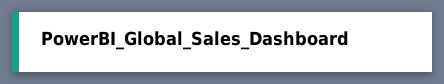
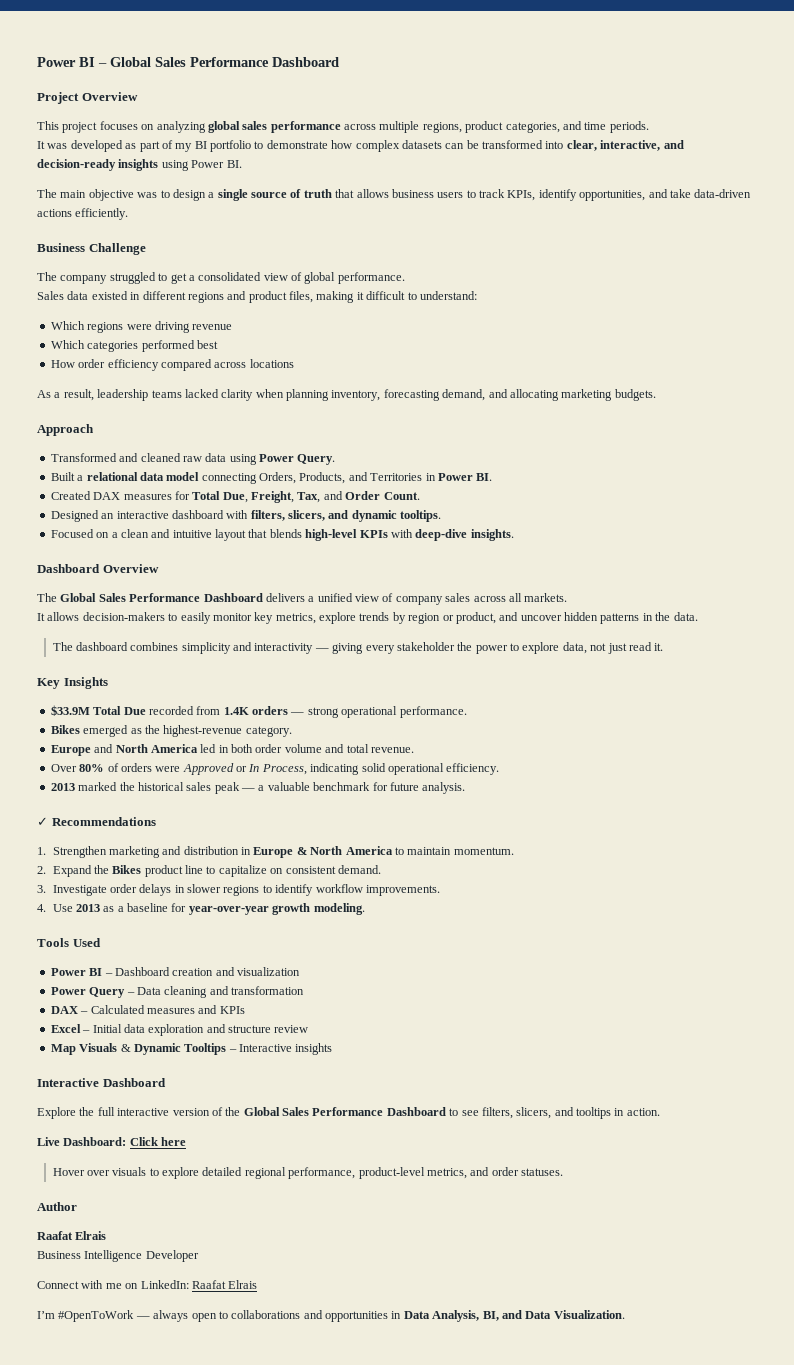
[41,31,349,50] PowerBI_Global_Sales_Dashboard -> [37,57,339,67] [37,92,138,104] [37,121,649,133] [37,140,684,152] [37,159,242,171] [37,189,752,201] [37,208,129,220] [37,243,146,255] [37,272,405,284] [37,291,477,303] [50,321,233,333] [50,340,218,352] [50,359,294,371] [37,389,656,401] [37,424,94,436] [50,453,336,465] [50,472,493,484] [50,491,420,503] [50,510,442,522] [50,529,514,541] [37,564,159,573] [37,593,568,605] [37,612,698,624] [52,642,664,654] [37,677,108,689] [50,705,467,718] [50,725,292,737] [50,744,414,756] [50,763,500,775] [50,782,466,794] [37,817,156,826] [37,846,514,858] [37,865,381,877] [37,884,440,896] [37,903,365,915] [37,938,101,947] [50,967,300,976] [50,986,304,998] [50,1005,245,1014] [50,1024,309,1036] [50,1043,333,1055] [37,1078,166,1087] [37,1107,660,1119] [37,1137,187,1146] [52,1167,563,1179] [37,1202,77,1211] [37,1231,107,1240] [37,1250,199,1262] [37,1280,258,1289] [37,1310,625,1322] Power BI – Global Sales Performance Dashboard // Project Overview // This project focuses on analyzing global sales performance across multiple regions, product categories, and time periods. // It was developed as part of my BI portfolio to demonstrate how complex datasets can be transformed into clear, interactive, and decision-ready insights using Power BI. // The main objective was to design a single source of truth that allows business users to track KPIs, identify opportunities, and take data-driven actions efficiently. // Business Challenge // The company struggled to get a consolidated view of global performance. // Sales data existed in different regions and product files, making it difficult to understand: // Which regions were driving revenue // Which categories performed best // How order efficiency compared across locations // As a result, leadership teams lacked clarity when planning inventory, forecasting demand, and allocating marketing budgets. // Approach // Transformed and cleaned raw data using Power Query. // Built a relational data model connecting Orders, Products, and Territories in Power BI. // Created DAX measures for Total Due, Freight, Tax, and Order Count. // Designed an interactive dashboard with filters, slicers, and dynamic tooltips. // Focused on a clean and intuitive layout that blends high-level KPIs with deep-dive insights. // Dashboard Overview // The Global Sales Performance Dashboard delivers a unified view of company sales across all markets. // It allows decision-makers to easily monitor key metrics, explore trends by region or product, and uncover hidden patterns in the data. // The dashboard combines simplicity and interactivity — giving every stakeholder the power to explore data, not just read it. // Key Insights // $33.9M Total Due recorded from 1.4K orders — strong operational performance. // Bikes emerged as the highest-revenue category. // Europe and North America led in both order volume and total revenue. // Over 80% of orders were Approved or In Process, indicating solid operational efficiency. // 2013 marked the historical sales peak — a valuable benchmark for future analysis. // ✓ Recommendations // 1. Strengthen marketing and distribution in Europe & North America to maintain momentum. // 2. Expand the Bikes product line to capitalize on consistent demand. // 3. Investigate order delays in slower regions to identify workflow improvements. // 4. Use 2013 as a baseline for year-over-year growth modeling. // Tools Used // Power BI – Dashboard creation and visualization // Power Query – Data cleaning and transformation // DAX – Calculated measures and KPIs // Excel – Initial data exploration and structure review // Map Visuals & Dynamic Tooltips – Interactive insights // Interactive Dashboard // Explore the full interactive version of the Global Sales Performance Dashboard to see filters, slicers, and tooltips in action. // Live Dashboard: Click here // Hover over visuals to explore detailed regional performance, product-level metrics, and order statuses. // Author // Raafat Elrais // Business Intelligence Developer // Connect with me on LinkedIn: Raafat Elrais // I’m #OpenToWork — always open to collaborations and opportunities in Data Analysis, BI, and Data Visualization.

